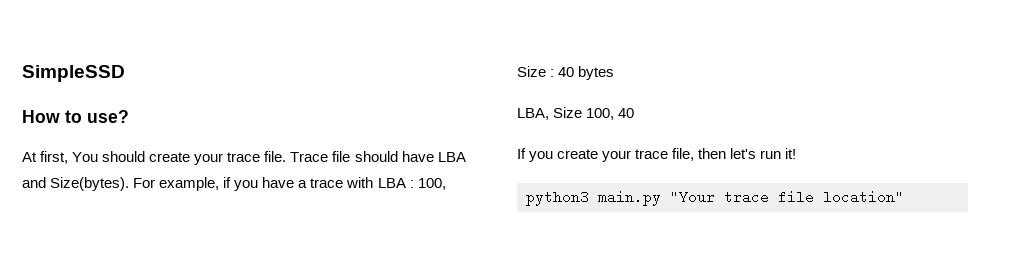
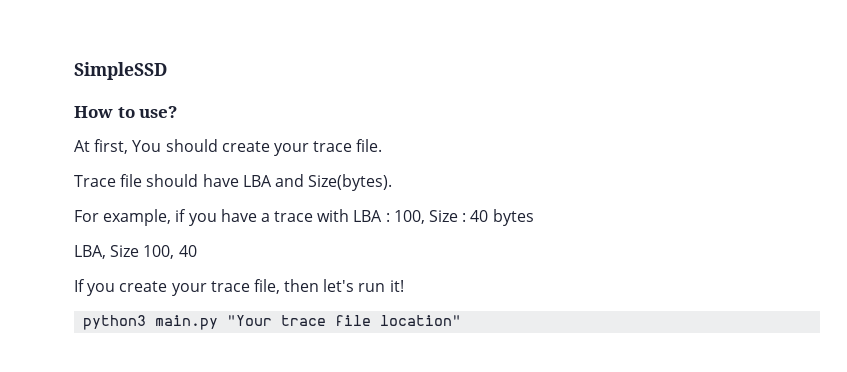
(287, 156) none -> (383, 145) //
(130, 184) none -> (393, 182) //

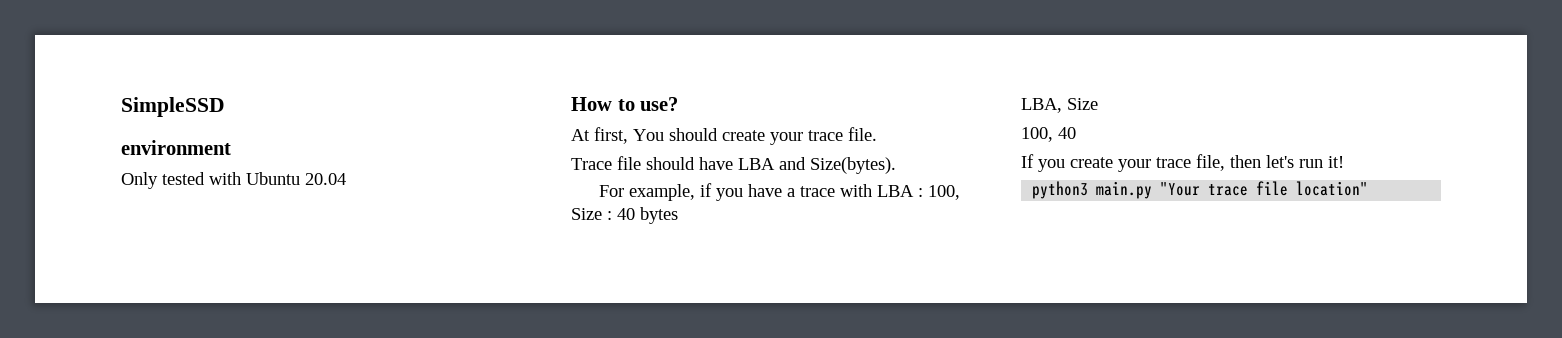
(167, 71) none -> [121,140,231,155] [121,172,346,189] // environment // Only tested with Ubuntu 20.04
(140, 251) none -> (1098, 104) //

